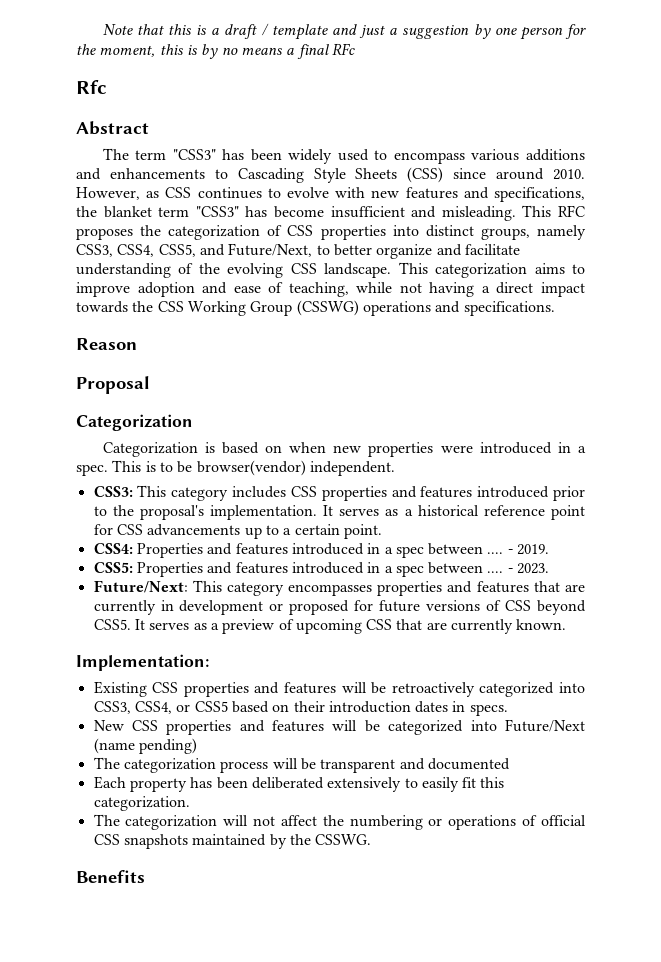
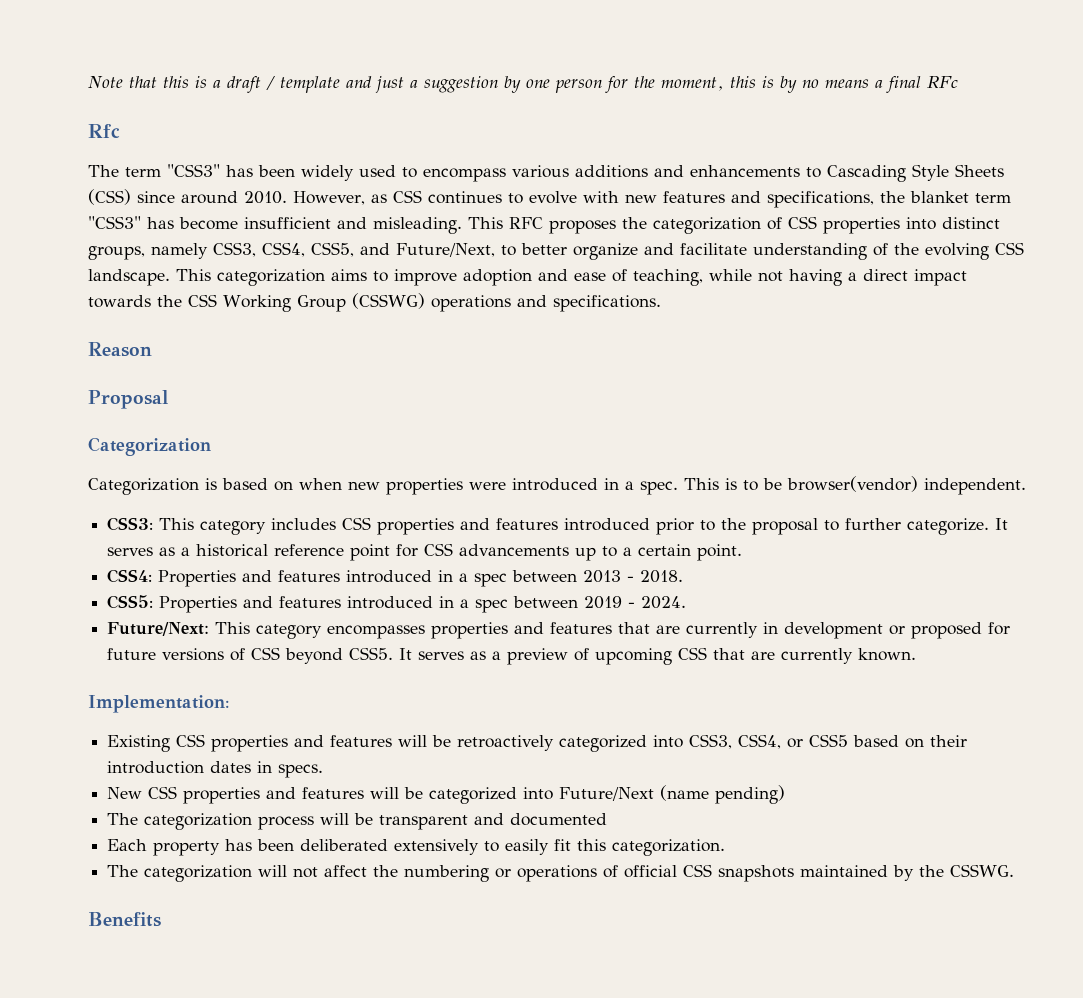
[76,121,149,135] // Abstract -> (120, 131) none
[139,505,318,520] proposal's implementation. -> [752,518,990,535] proposal to further categorize.
[487,544,550,555] .... - 2019. -> [583,570,684,583] 2013 - 2018.
[487,563,550,574] .... - 2023. -> [584,596,687,609] 2019 - 2024.

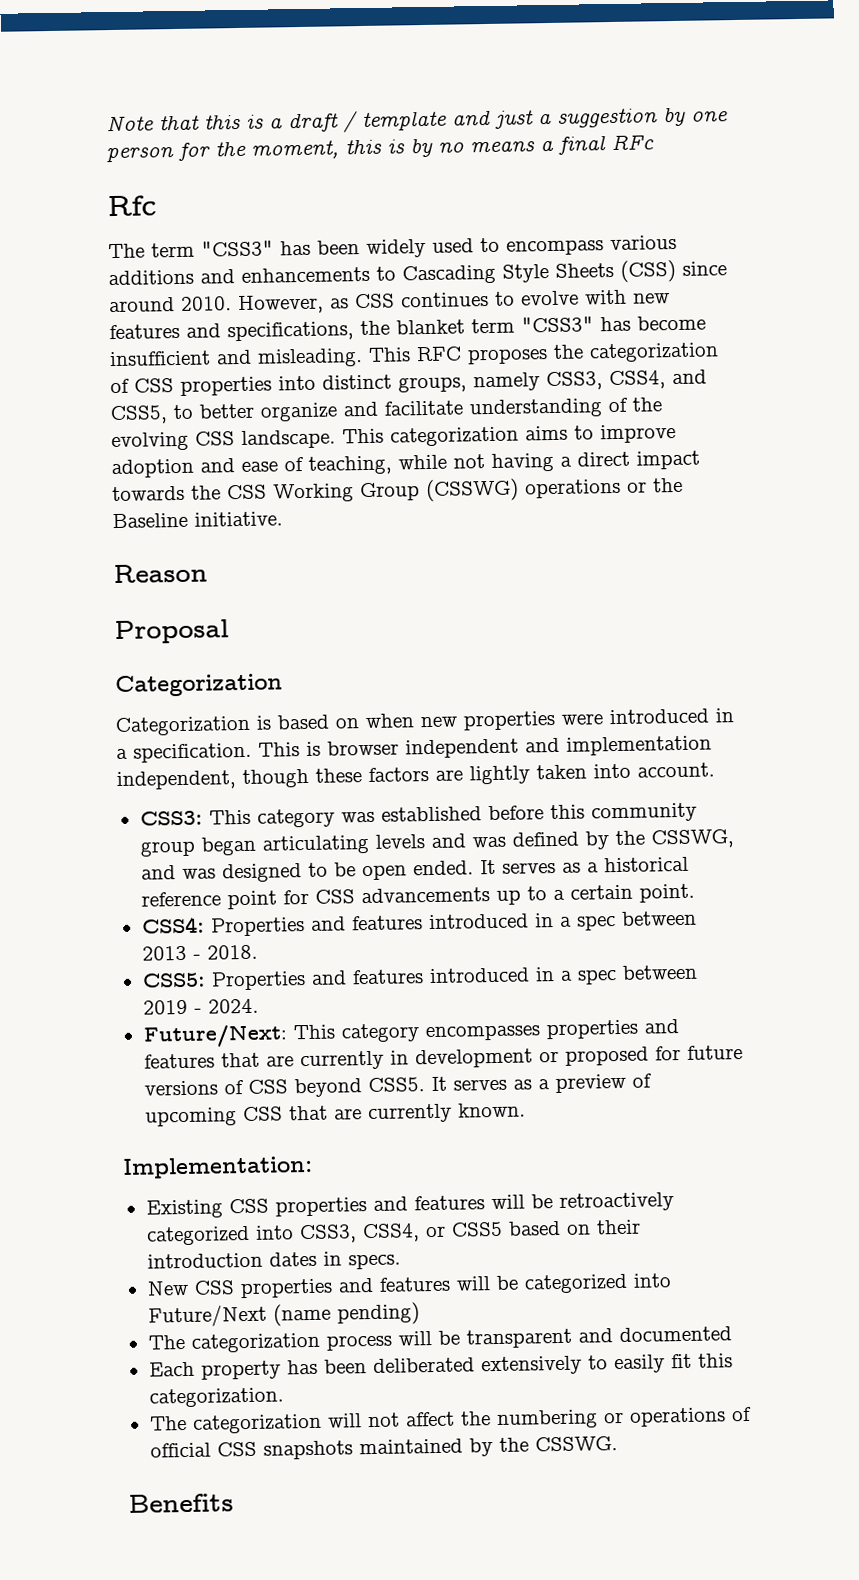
[311,242,495,257] CSS5, and Future/Next, -> [672,369,707,385] [110,405,168,425] and CSS5,
[516,295,661,312] and specifications. -> [627,477,683,493] [112,511,283,529] or the Baseline initiative.
[640,481,678,495] spec. -> [133,742,252,763] specification.
[743,476,1026,495] [107,517,990,535] to be browser(vendor) independent. // CSS3: This category includes CSS properties and features introduced prior to the proposal to further categorize. -> [327,735,712,759] [116,762,715,791] [139,802,697,828] [139,829,734,857] [140,860,474,883] browser independent and implementation independent, though these factors are lightly taken into account. // CSS3: This category was established before this community group began articulating levels and was defined by the CSSWG, and was designed to be open ended.

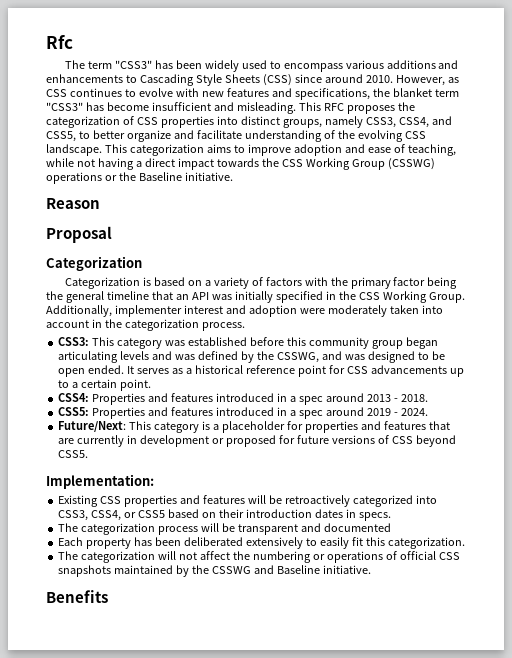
[106,106,728,133] [106,134,654,163] Note that this is a draft / template and just a suggestion by one person for the moment, this is by no means a final RFc // -> (46, 42) none
[365,708,734,731] [116,735,712,763] [116,762,715,791] when new properties were introduced in a specification. This is browser independent and implementation independent, though these factors are lightly taken into account. -> [204,277,458,289] [46,291,465,303] [46,305,443,317] [46,319,245,331] a variety of factors with the primary factor being the general timeline that an API was initially specified in the CSS Working Group. Additionally, implementer interest and adoption were moderately taken into account in the categorization process.
[620,910,697,926] between -> [325,393,364,402] around
[621,964,698,980] between -> [325,407,364,416] around
[424,1024,541,1042] encompasses -> [202,421,303,433] is a placeholder for
[430,1073,652,1094] [144,1102,526,1127] It serves as a preview of upcoming CSS that are currently known. -> (89, 454) none
[146,1273,672,1299] [147,1302,420,1328] // New CSS properties and features will be categorized into Future/Next (name pending) -> (391, 516) none
[534,1436,618,1452] CSSWG. -> [211,565,371,574] CSSWG and Baseline initiative.

